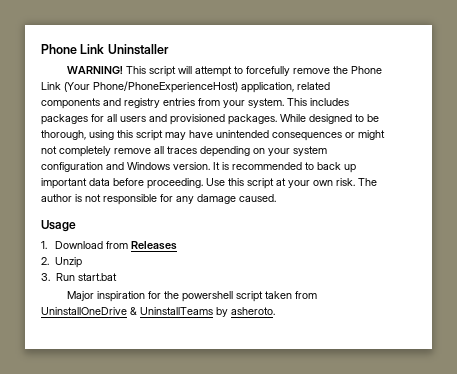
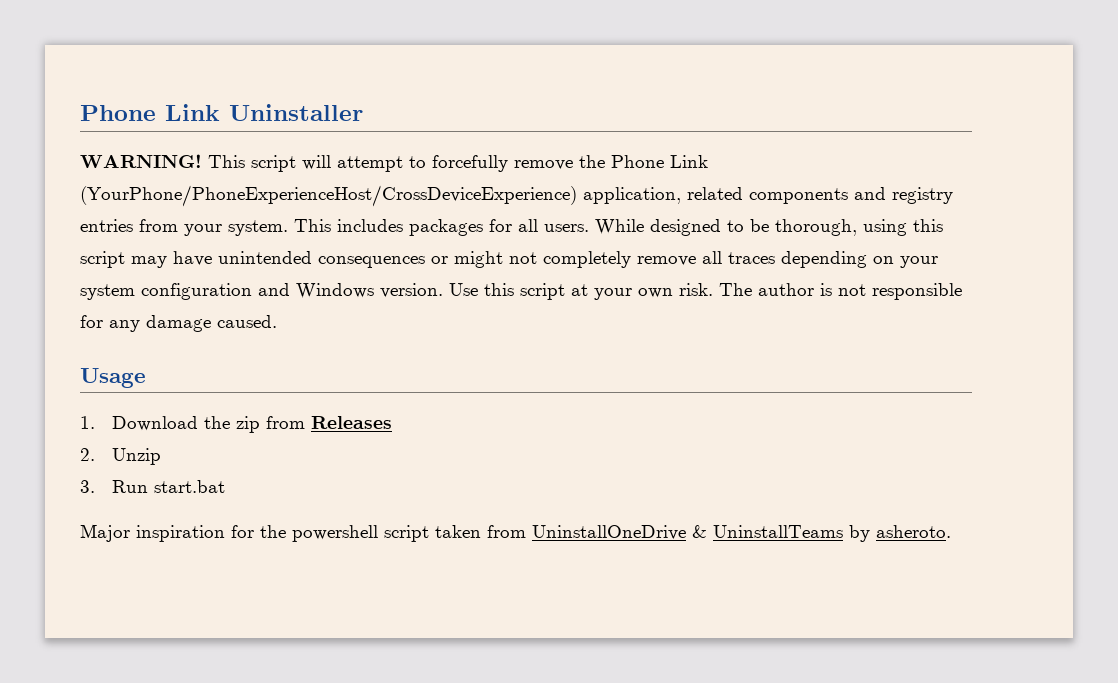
[64,81,238,93] (Your Phone/PhoneExperienceHost) -> [80,185,577,207] (YourPhone/PhoneExperienceHost/CrossDeviceExperience)
[120,114,277,125] users and provisioned packages. -> [544,224,589,232] users.
[213,162,356,173] [41,178,203,189] It is recommended to back up important data before proceeding. -> (443, 290) none
(104, 245) none -> [204,416,261,433] the zip

